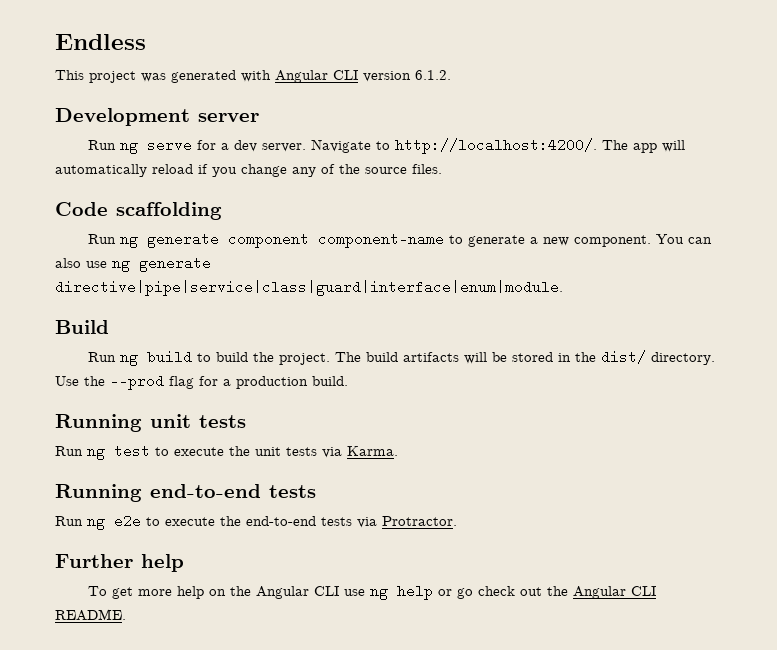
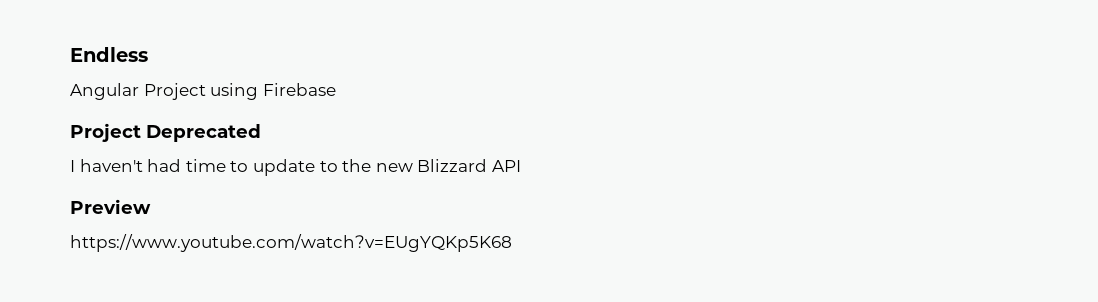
[55,70,451,83] [55,108,259,126] [88,138,686,154] [55,164,442,177] [55,202,222,220] [88,232,713,248] [55,256,211,272] [55,280,563,296] [55,320,109,334] [88,350,716,366] [55,374,348,390] [55,414,246,432] [55,444,398,460] [55,484,316,502] [55,514,457,530] [55,554,184,572] [88,584,657,600] [55,609,126,621] This project was generated with Angular CLI version 6.1.2. // Development server // Run ng serve for a dev server. Navigate to http://localhost:4200/. The app will automatically reload if you change any of the source files. // Code scaffolding // Run ng generate component component-name to generate a new component. You can also use ng generate directive|pipe|service|class|guard|interface|enum|module. // Build // Run ng build to build the project. The build artifacts will be stored in the dist/ directory. Use the --prod flag for a production build. // Running unit tests // Run ng test to execute the unit tests via Karma. // Running end-to-end tests // Run ng e2e to execute the end-to-end tests via Protractor. // Further help // To get more help on the Angular CLI use ng help or go check out the Angular CLI README. -> [70,83,336,100] [70,123,261,142] [70,159,521,176] [70,199,151,214] [70,234,512,252] Angular Project using Firebase // Project Deprecated // I haven't had time to update to the new Blizzard API // Preview // https://www.youtube.com/watch?v=EUgYQKp5K68

